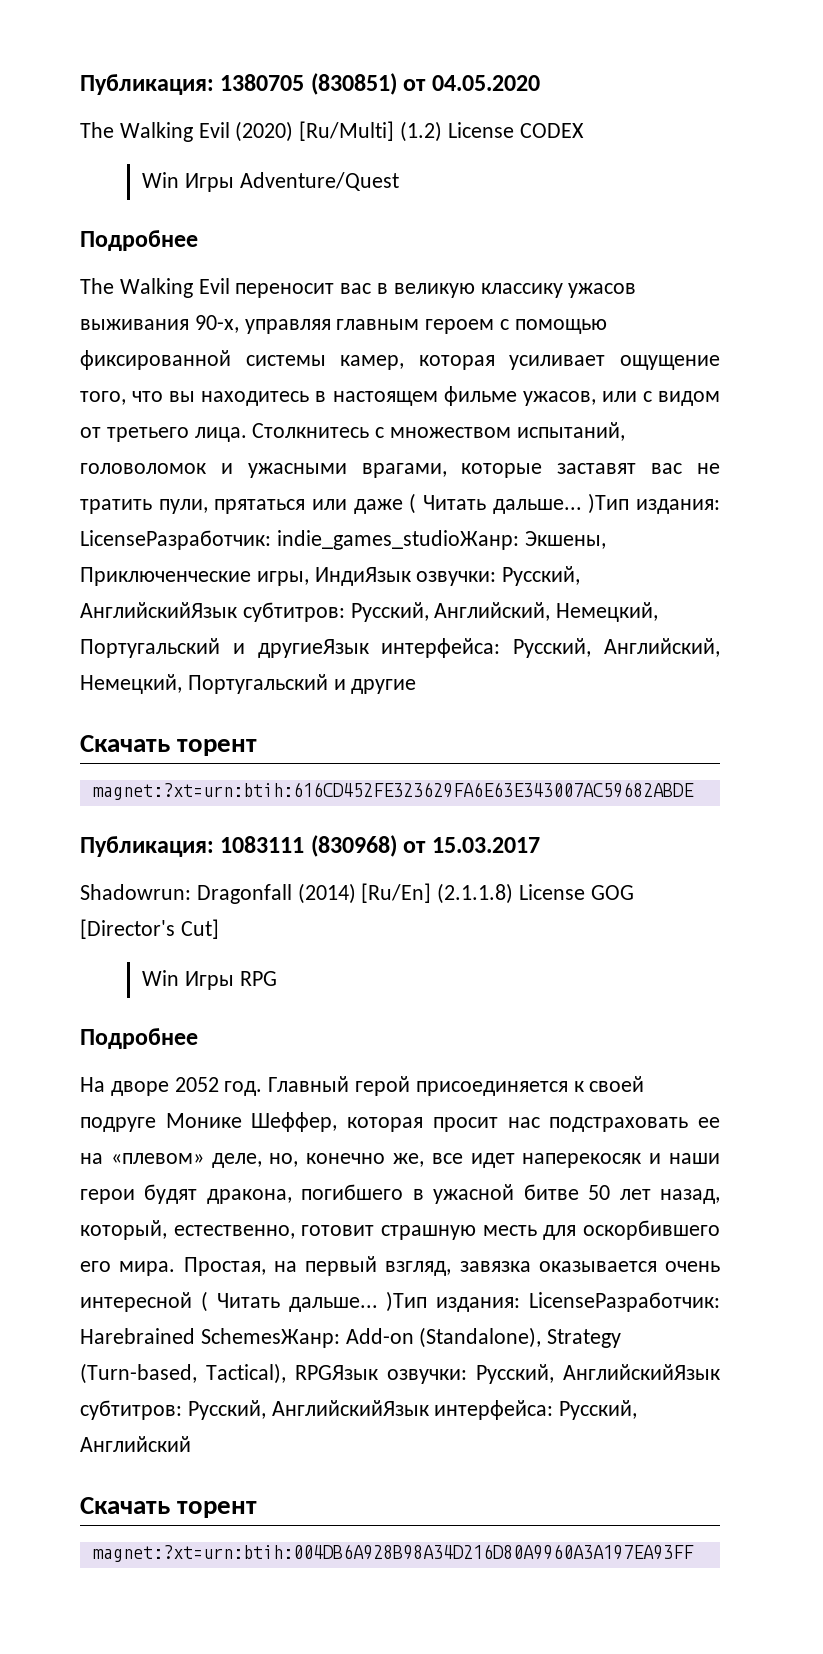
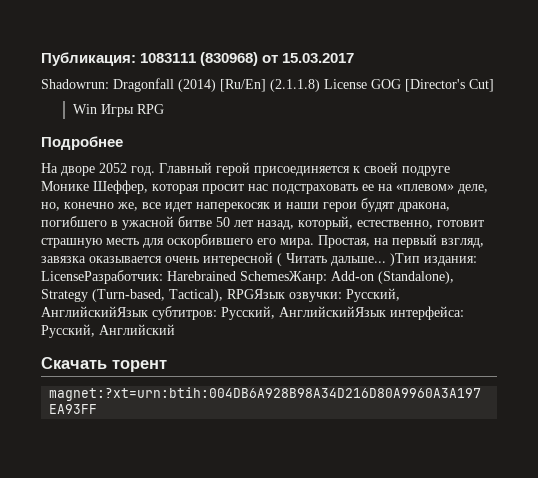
[80,73,540,95] [80,121,584,142] [142,172,399,192] [80,230,198,251] [80,278,637,298] [80,315,607,334] [80,350,720,370] [80,386,720,406] [80,422,625,442] [80,463,720,478] [80,493,721,514] [80,530,606,550] [80,566,581,586] [80,602,659,622] [80,638,720,658] [80,674,417,694] [80,735,258,756] [92,782,694,800] [80,836,214,857] Публикация: 1380705 (830851) от 04.05.2020 // The Walking Evil (2020) [Ru/Multi] (1.2) License CODEX // Win Игры Adventure/Quest // Подробнее // The Walking Evil переносит вас в великую классику ужасов выживания 90-х, управляя главным героем с помощью фиксированной системы камер, которая усиливает ощущение того, что вы находитесь в настоящем фильме ужасов, или с видом от третьего лица. Столкнитесь с множеством испытаний, головоломок и ужасными врагами, которые заставят вас не тратить пули, прятаться или даже ( Читать дальше... )Тип издания: LicenseРазработчик: indie_games_studioЖанр: Экшены, Приключенческие игры, ИндиЯзык озвучки: Русский, АнглийскийЯзык субтитров: Русский, Английский, Немецкий, Португальский и другиеЯзык интерфейса: Русский, Английский, Немецкий, Португальский и другие // Скачать торент // magnet:?xt=urn:btih:616CD452FE323629FA6E63E343007AC59682ABDE // Публикация: -> [41,52,136,66] Публикация:

